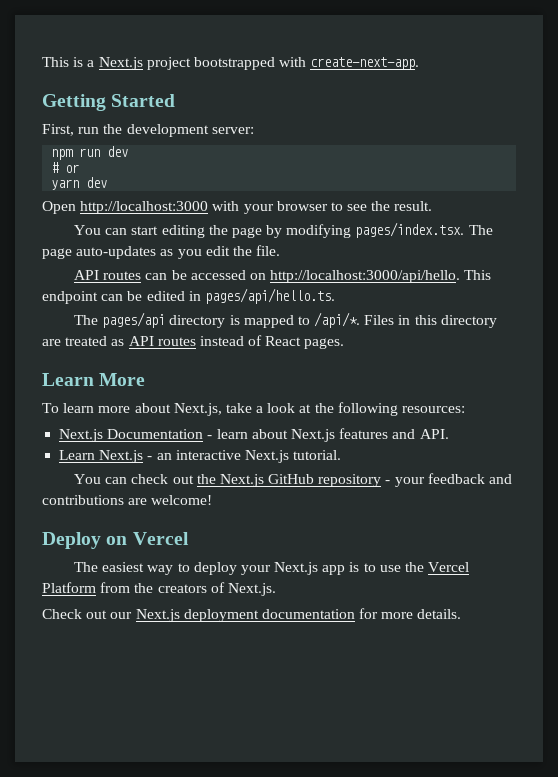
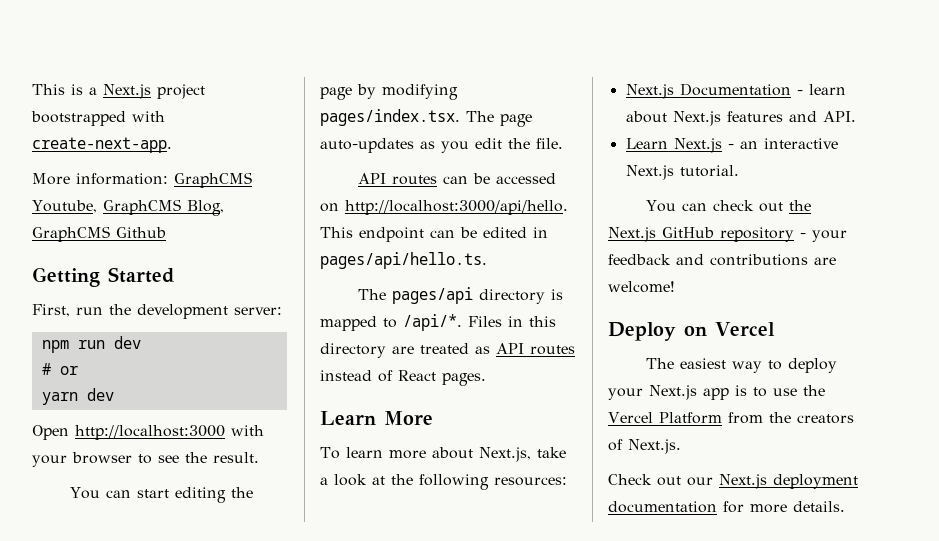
(420, 63) none -> [32,172,252,188] [32,199,224,216] [32,226,166,242] // More information: GraphCMS Youtube, GraphCMS Blog, GraphCMS Github

